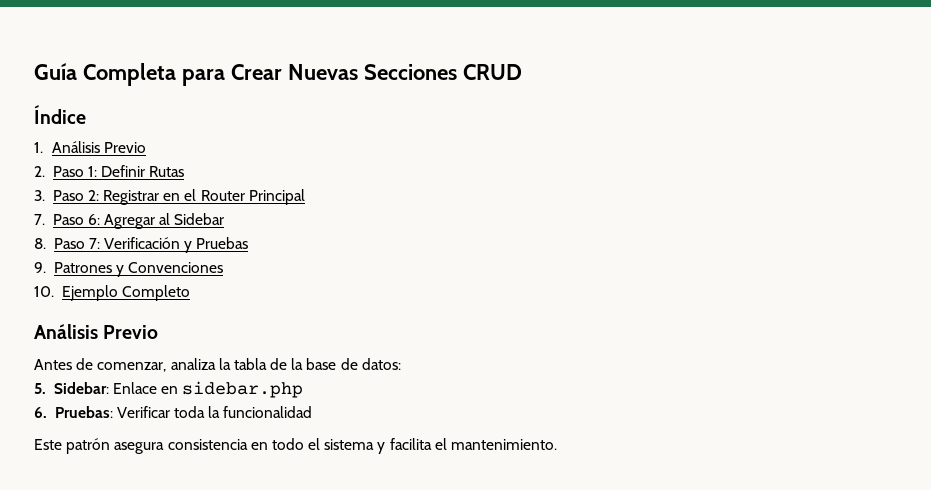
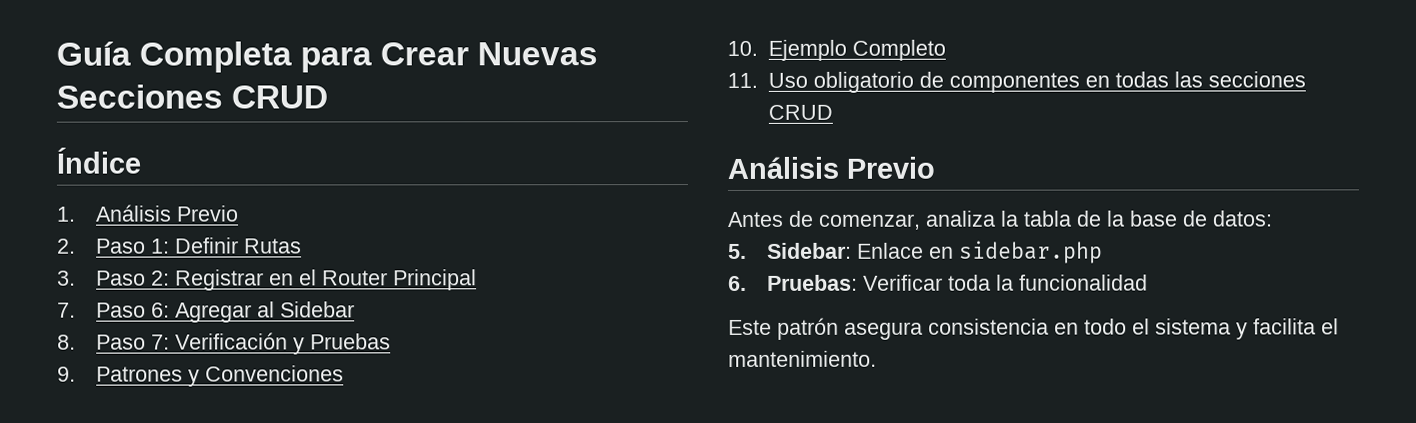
(190, 293) none -> [727,71,1306,93] [767,104,833,120] // 11. Uso obligatorio de componentes en todas las secciones CRUD

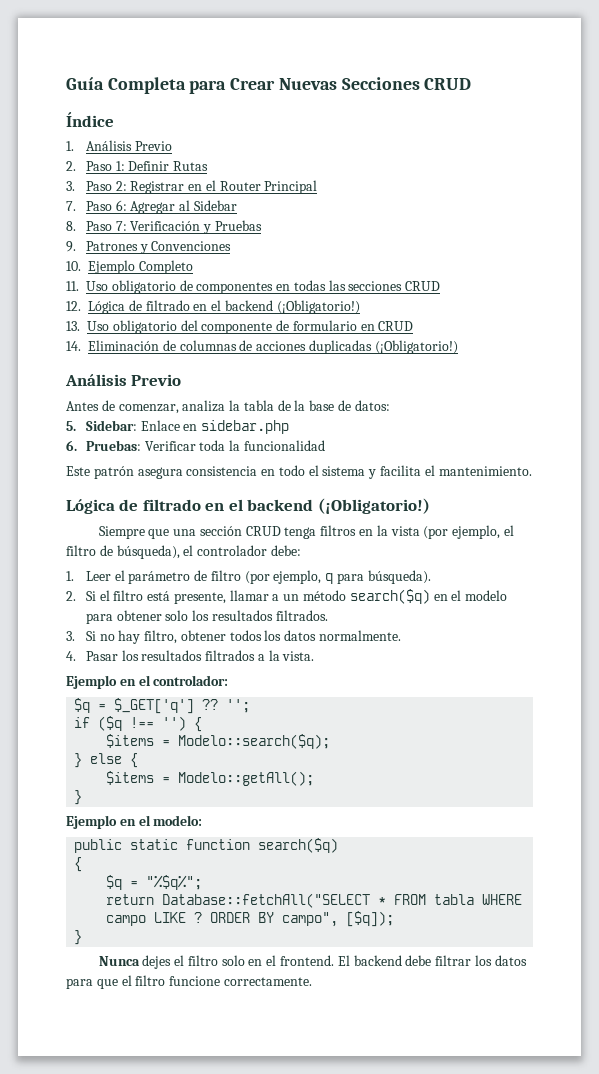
(833, 112) none -> [66,300,360,314] [66,320,414,334] [66,340,458,354] // 12. Lógica de filtrado en el backend (¡Obligatorio!) // 13. Uso obligatorio del componente de formulario en CRUD // 14. Eliminación de columnas de acciones duplicadas (¡Obligatorio!)
(877, 358) none -> [66,498,430,514] [98,525,514,539] [66,545,301,559] [66,570,431,584] [66,589,508,604] [85,610,328,624] [66,630,401,644] [66,650,315,661] [66,675,229,689] [74,698,251,714] [74,716,203,732] [106,734,331,749] [74,753,139,768] [106,771,315,786] [74,790,83,805] [66,815,203,829] [74,838,339,853] [74,857,83,872] [106,875,203,890] [106,893,523,908] [106,911,395,927] [74,930,83,945] [98,955,527,969] [66,975,312,989] // Lógica de filtrado en el backend (¡Obligatorio!) // Siempre que una sección CRUD tenga filtros en la vista (por ejemplo, el filtro de búsqueda), el controlador debe: // 1. Leer el parámetro de filtro (por ejemplo, q para búsqueda). // 2. Si el filtro está presente, llamar a un método search($q) en el modelo para obtener solo los resultados filtrados. // 3. Si no hay filtro, obtener todos los datos normalmente. // 4. Pasar los resultados filtrados a la vista. // Ejemplo en el controlador: // $q = $_GET['q'] ?? ''; // if ($q !== '') { // $items = Modelo::search($q); // } else { // $items = Modelo::getAll(); // } // Ejemplo en el modelo: // public static function search($q) // { // $q = "%$q%"; // return Database::fetchAll("SELECT * FROM tabla WHERE campo LIKE ? ORDER BY campo", [$q]); // } // Nunca dejes el filtro solo en el frontend. El backend debe filtrar los datos para que el filtro funcione correctamente.

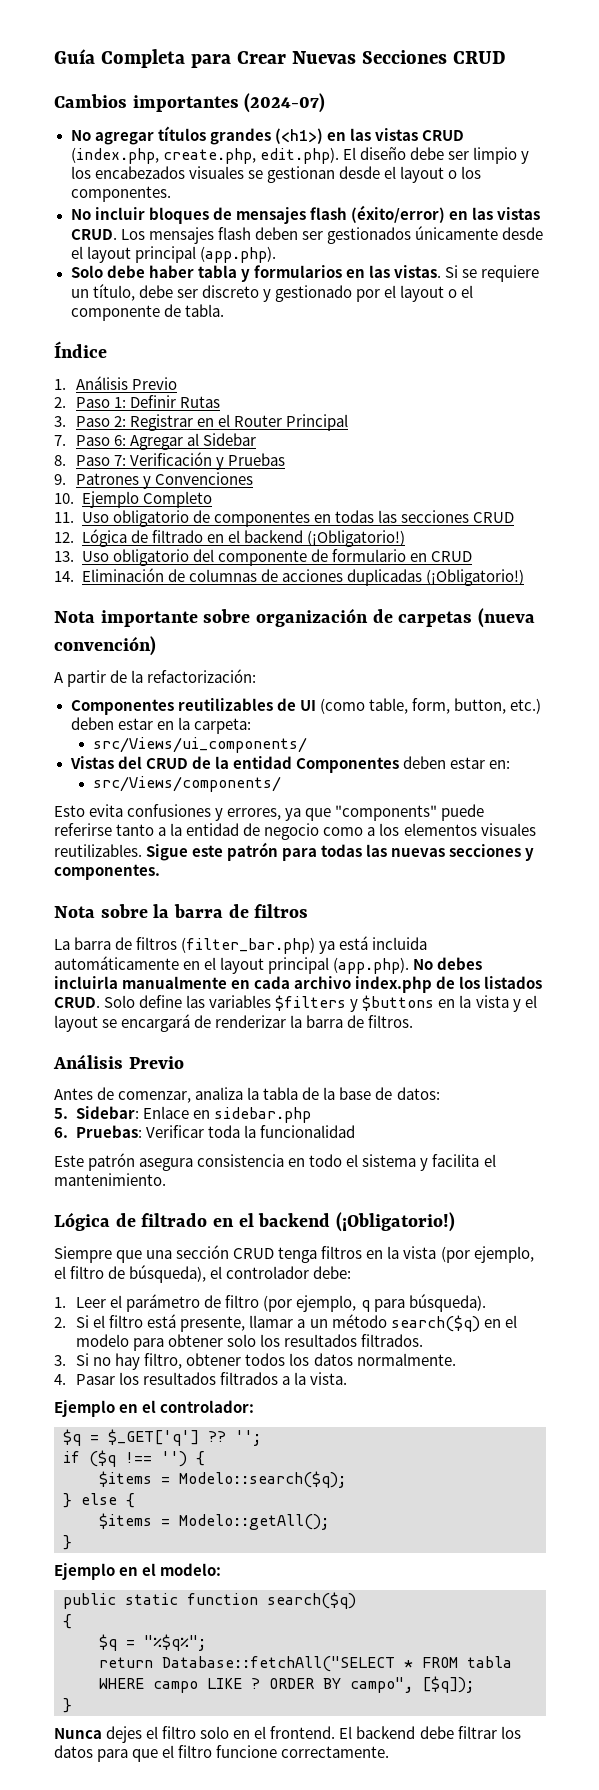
(472, 84) none -> [54,93,326,113] [70,126,464,145] [70,147,529,164] [70,166,481,183] [70,186,171,202] [70,205,540,224] [70,226,543,244] [70,246,276,263] [70,265,540,282] [70,284,474,302] [70,304,224,321] // Cambios importantes (2024-07) // No agregar títulos grandes (<h1>) en las vistas CRUD (index.php, create.php, edit.php). El diseño debe ser limpio y los encabezados visuales se gestionan desde el layout o los componentes. // No incluir bloques de mensajes flash (éxito/error) en las vistas CRUD. Los mensajes flash deben ser gestionados únicamente desde el layout principal (app.php). // Solo debe haber tabla y formularios en las vistas. Si se requiere un título, debe ser discreto y gestionado por el layout o el componente de tabla.
(458, 347) none -> [54,608,536,628] [54,636,156,656] [54,669,257,687] [70,698,541,715] [70,717,251,734] [92,737,307,753] [69,756,510,773] [92,776,281,792] [54,804,485,821] [54,823,536,840] [54,842,535,861] [54,864,160,880] [54,904,309,918] [54,936,428,954] [54,956,483,974] [54,976,543,993] [54,995,537,1012] [54,1014,414,1032] // Nota importante sobre organización de carpetas (nueva convención) // A partir de la refactorización: // Componentes reutilizables de UI (como table, form, button, etc.) deben estar en la carpeta: // src/Views/ui_components/ // Vistas del CRUD de la entidad Componentes deben estar en: // src/Views/components/ // Esto evita confusiones y errores, ya que "components" puede referirse tanto a la entidad de negocio como a los elementos visuales reutilizables. Sigue este patrón para todas las nuevas secciones y componentes. // Nota sobre la barra de filtros // La barra de filtros (filter_bar.php) ya está incluida automáticamente en el layout principal (app.php). No debes incluirla manualmente en cada archivo index.php de los listados CRUD. Solo define las variables $filters y $buttons en la vista y el layout se encargará de renderizar la barra de filtros.

